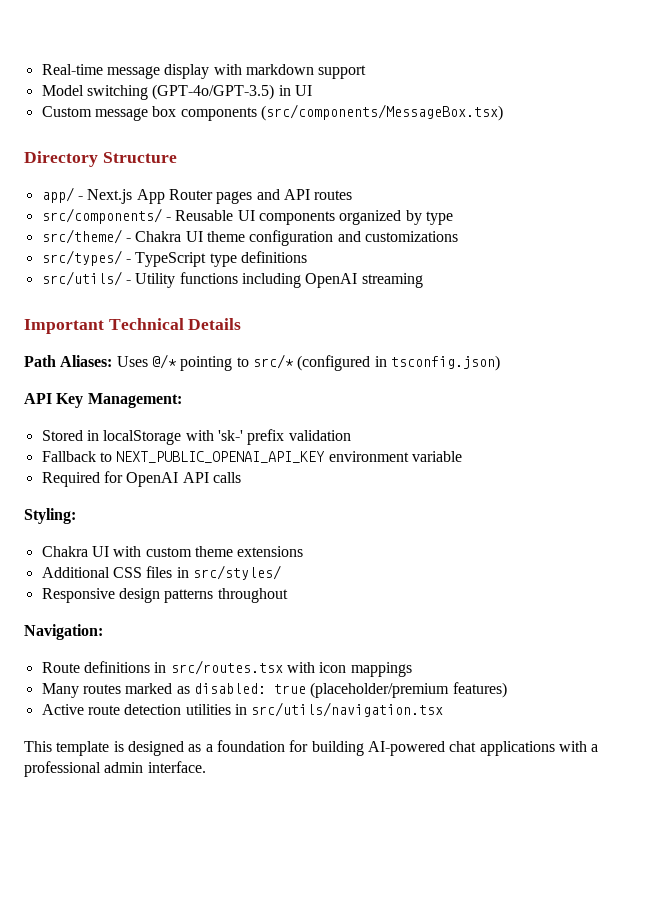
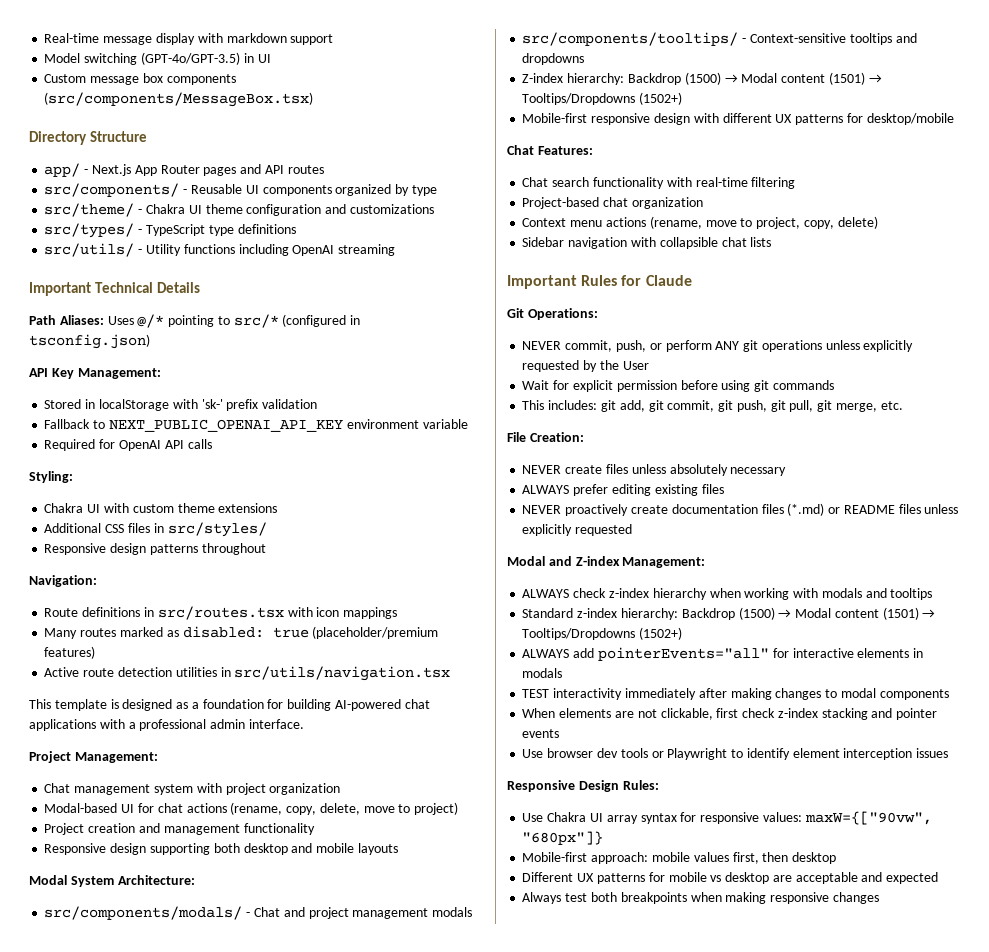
(206, 767) none -> [29,751,158,763] [44,783,341,795] [44,802,459,815] [44,823,315,835] [44,843,398,855] [29,875,195,887] [44,906,473,920] [522,32,917,46] [522,53,585,65] [522,72,882,85] [522,92,683,105] [522,113,954,125] [507,145,593,155] [522,177,796,189] [522,197,703,209] [522,216,878,229] [522,237,772,249] [507,275,692,289] [507,308,598,320] [522,340,914,352] [522,360,649,372] [522,380,834,392] [522,400,903,412] [507,432,584,442] [522,464,787,476] [522,484,724,496] [522,503,959,516] [522,524,633,536] [507,556,706,568] [522,588,933,600] [522,607,936,620] [522,627,683,640] [522,647,924,661] [522,668,563,678] [522,688,949,700] [522,708,938,720] [522,729,560,738] [522,748,949,760] [507,780,659,792] [522,811,932,825] [522,831,604,845] [522,852,837,864] [522,872,939,884] [522,892,879,904] // Project Management: // Chat management system with project organization // Modal-based UI for chat actions (rename, copy, delete, move to project) // Project creation and management functionality // Responsive design supporting both desktop and mobile layouts // Modal System Architecture: // src/components/modals/ - Chat and project management modals // src/components/tooltips/ - Context-sensitive tooltips and dropdowns // Z-index hierarchy: Backdrop (1500) → Modal content (1501) → Tooltips/Dropdowns (1502+) // Mobile-first responsive design with different UX patterns for desktop/mobile // Chat Features: // Chat search functionality with real-time filtering // Project-based chat organization // Context menu actions (rename, move to project, copy, delete) // Sidebar navigation with collapsible chat lists // Important Rules for Claude // Git Operations: // NEVER commit, push, or perform ANY git operations unless explicitly requested by the User // Wait for explicit permission before using git commands // This includes: git add, git commit, git push, git pull, git merge, etc. // File Creation: // NEVER create files unless absolutely necessary // ALWAYS prefer editing existing files // NEVER proactively create documentation files (*.md) or README files unless explicitly requested // Modal and Z-index Management: // ALWAYS check z-index hierarchy when working with modals and tooltips // Standard z-index hierarchy: Backdrop (1500) → Modal content (1501) → Tooltips/Dropdowns (1502+) // ALWAYS add pointerEvents="all" for interactive elements in modals // TEST interactivity immediately after making changes to modal components // When elements are not clickable, first check z-index stacking and pointer events // Use browser dev tools or Playwright to identify element interception issues // Responsive Design Rules: // Use Chakra UI array syntax for responsive values: maxW={["90vw", "680px"]} // Mobile-first approach: mobile values first, then desktop // Different UX patterns for mobile vs desktop are acceptable and expected // Always test both breakpoints when making responsive changes

